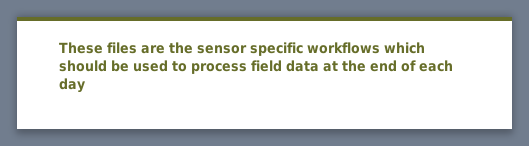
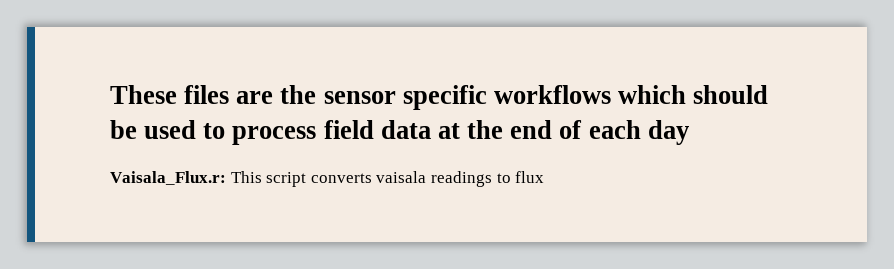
(85, 85) none -> [110,171,545,187] // Vaisala_Flux.r: This script converts vaisala readings to flux

